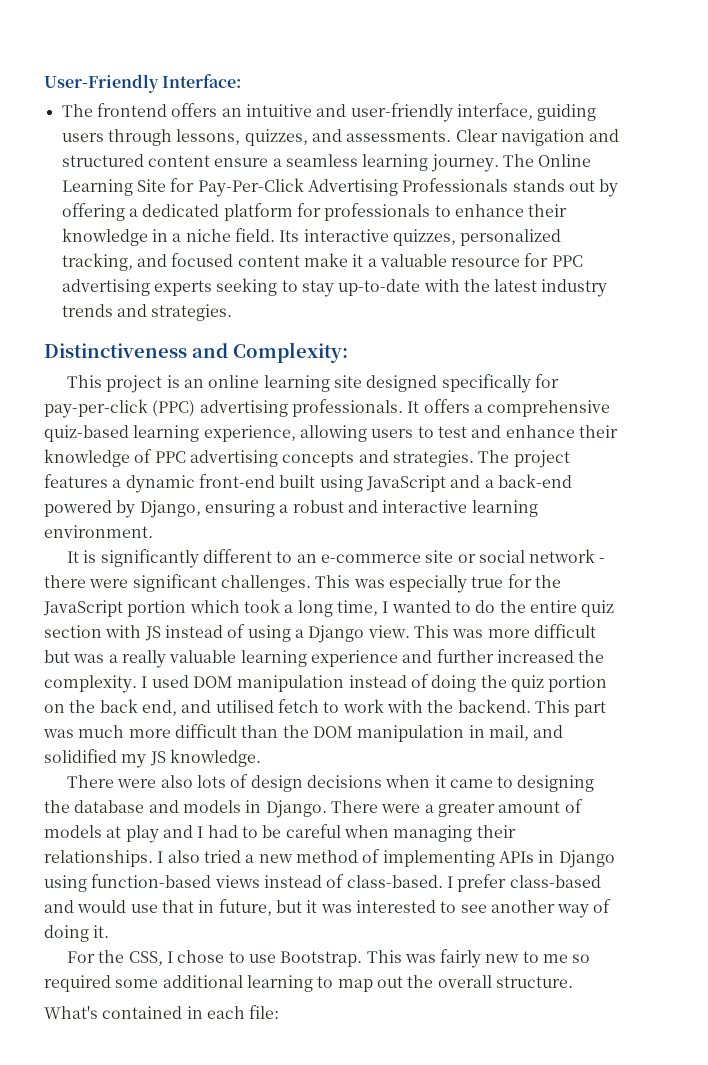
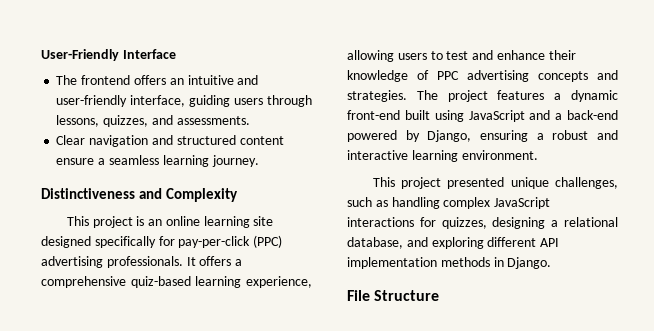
[162,74,242,88] Interface: -> [122,49,176,59] Interface
(452, 136) none -> (250, 120) //
[502,154,592,167] [61,178,619,197] [61,203,568,221] [61,228,562,246] [61,253,583,271] [61,278,608,297] [61,304,233,321] The Online Learning Site for Pay-Per-Click Advertising Professionals stands out by offering a dedicated platform for professionals to enhance their knowledge in a niche field. Its interactive quizzes, personalized tracking, and focused content make it a valuable resource for PPC advertising experts seeking to stay up-to-date with the latest industry trends and strategies. -> (259, 161) none
[233,342,348,363] Complexity: -> [165,188,238,202] Complexity
[66,549,606,568] [44,574,561,593] [43,599,615,617] [44,624,596,643] [44,649,605,668] [44,674,608,693] [44,699,607,717] [43,724,564,742] [44,749,261,768] [66,774,595,792] [44,799,583,818] [44,824,516,843] [44,849,615,868] [44,874,601,892] [44,899,612,918] [44,925,110,942] [66,949,591,968] [44,975,573,992] [44,1005,280,1019] It is significantly different to an e-commerce site or social network - there were significant challenges. This was especially true for the JavaScript portion which took a long time, I wanted to do the entire quiz section with JS instead of using a Django view. This was more difficult but was a really valuable learning experience and further increased the complexity. I used DOM manipulation instead of doing the quiz portion on the back end, and utilised fetch to work with the backend. This part was much more difficult than the DOM manipulation in mail, and solidified my JS knowledge. // There were also lots of design decisions when it came to designing the database and models in Django. There were a greater amount of models at play and I had to be careful when managing their relationships. I also tried a new method of implementing APIs in Django using function-based views instead of class-based. I prefer class-based and would use that in future, but it was interested to see another way of doing it. // For the CSS, I chose to use Bootstrap. This was fairly new to me so required some additional learning to map out the overall structure. // What's contained in each file: -> [372,177,618,189] [347,197,551,209] [347,217,618,229] [347,237,560,249] [347,257,552,269] [347,290,440,301] This project presented unique challenges, such as handling complex JavaScript interactions for quizzes, designing a relational database, and exploring different API implementation methods in Django. // File Structure

